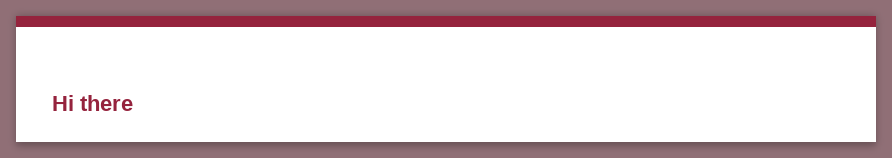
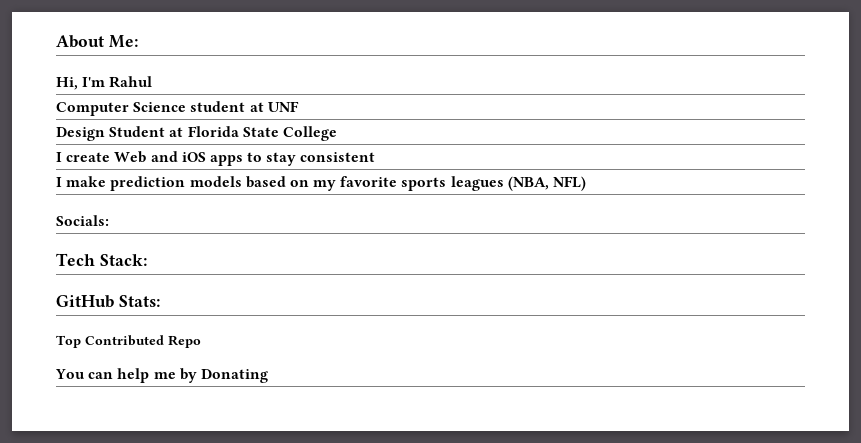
[52,95,133,111] Hi there -> [56,35,138,48] [56,76,153,90] [56,101,299,116] [56,126,337,141] [56,151,376,166] [56,176,587,191] [56,215,109,226] [56,253,147,266] [56,295,160,308] [56,335,201,348] [55,368,268,383] About Me: // Hi, I'm Rahul // Computer Science student at UNF // Design Student at Florida State College // I create Web and iOS apps to stay consistent // I make prediction models based on my favorite sports leagues (NBA, NFL) // Socials: // Tech Stack: // GitHub Stats: // Top Contributed Repo // You can help me by Donating

